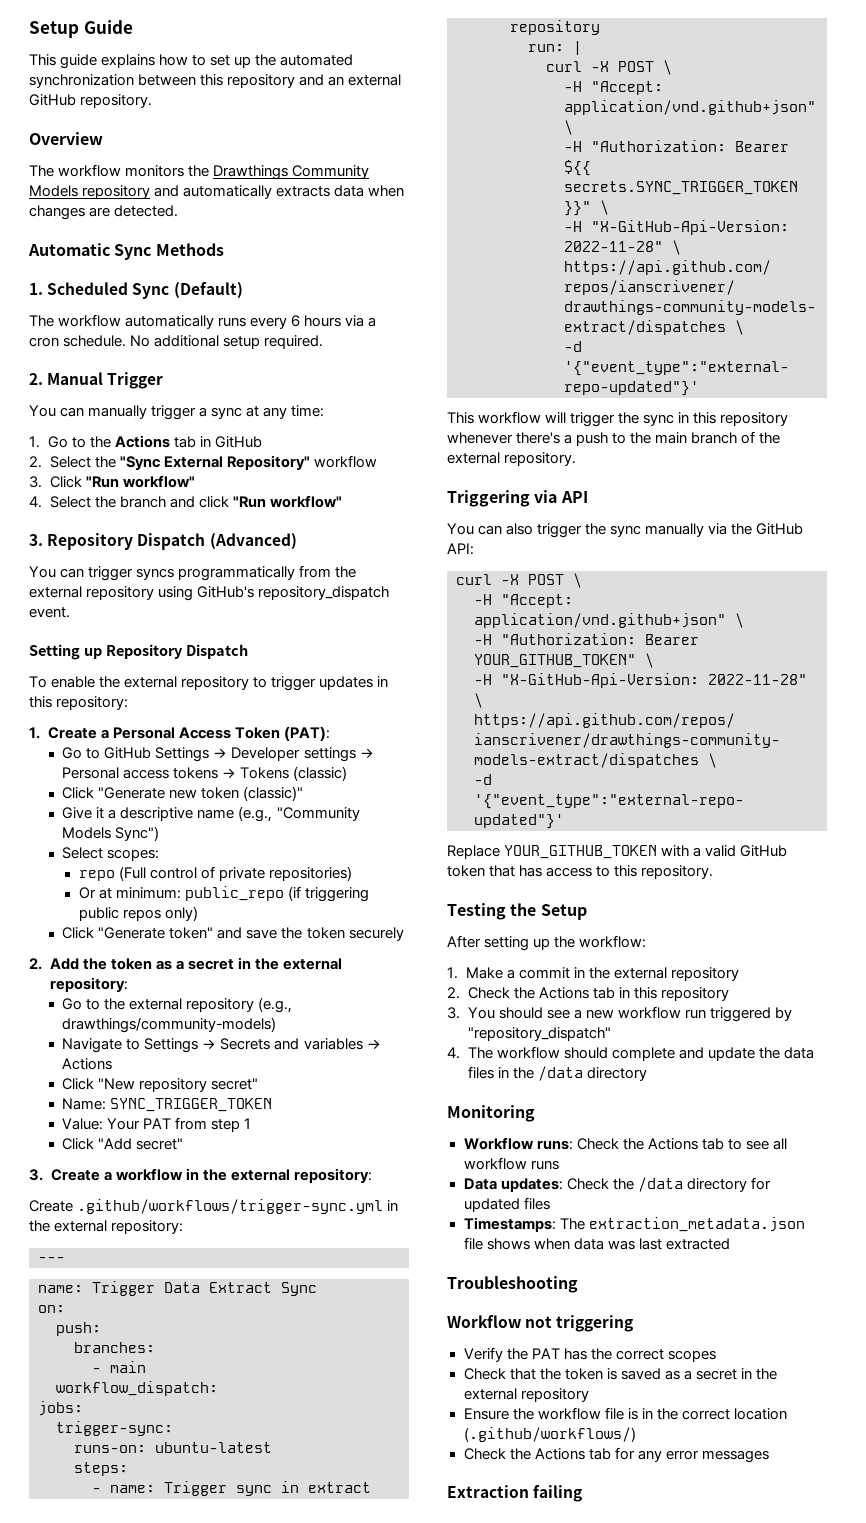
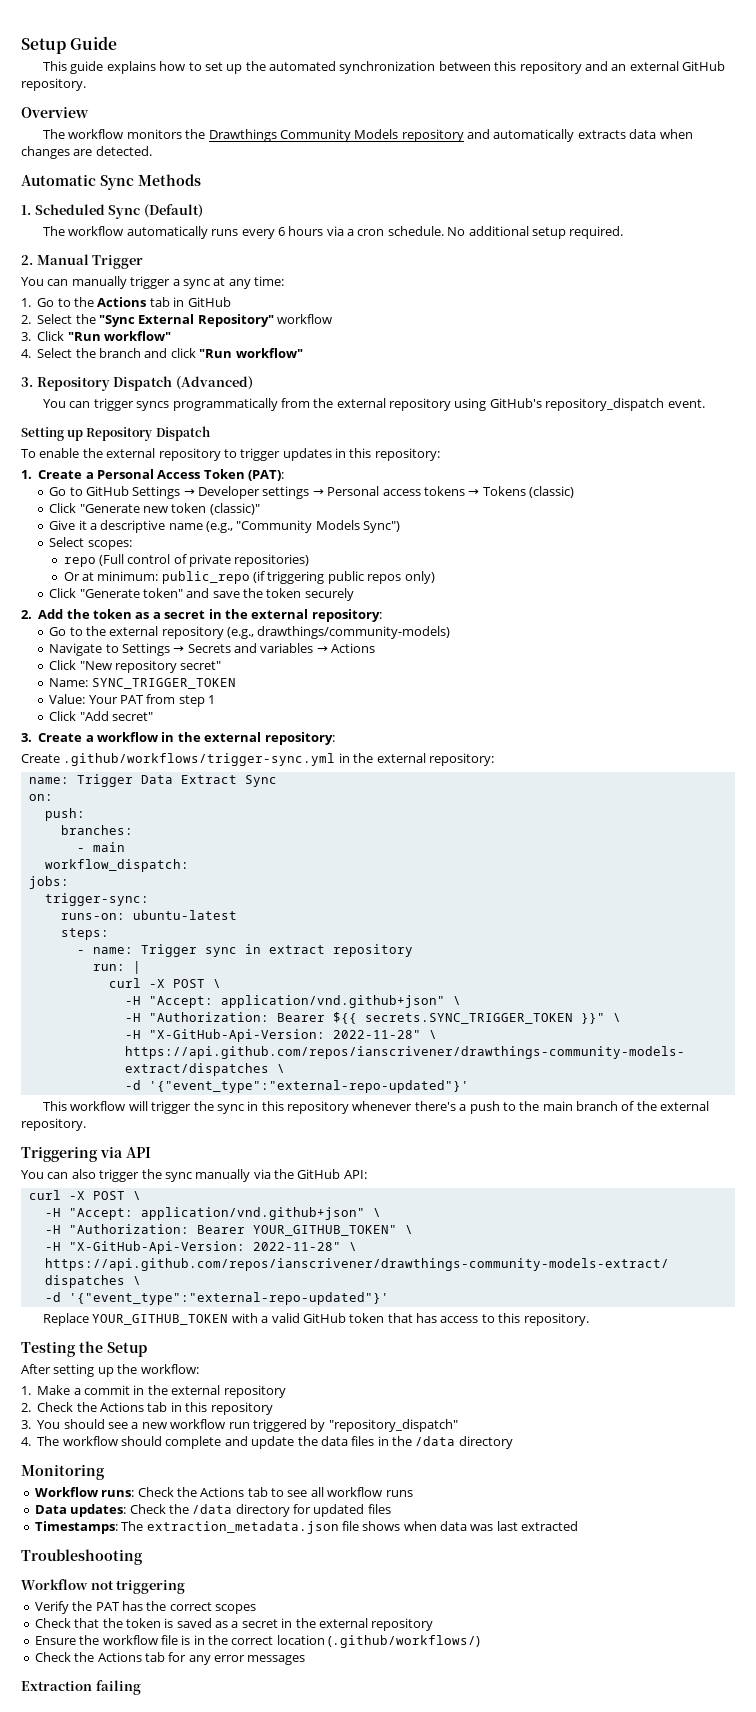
[38,1257,65,1262] // --- -> (494, 759) none

